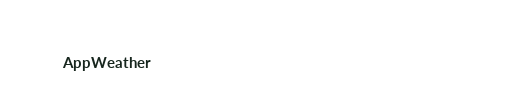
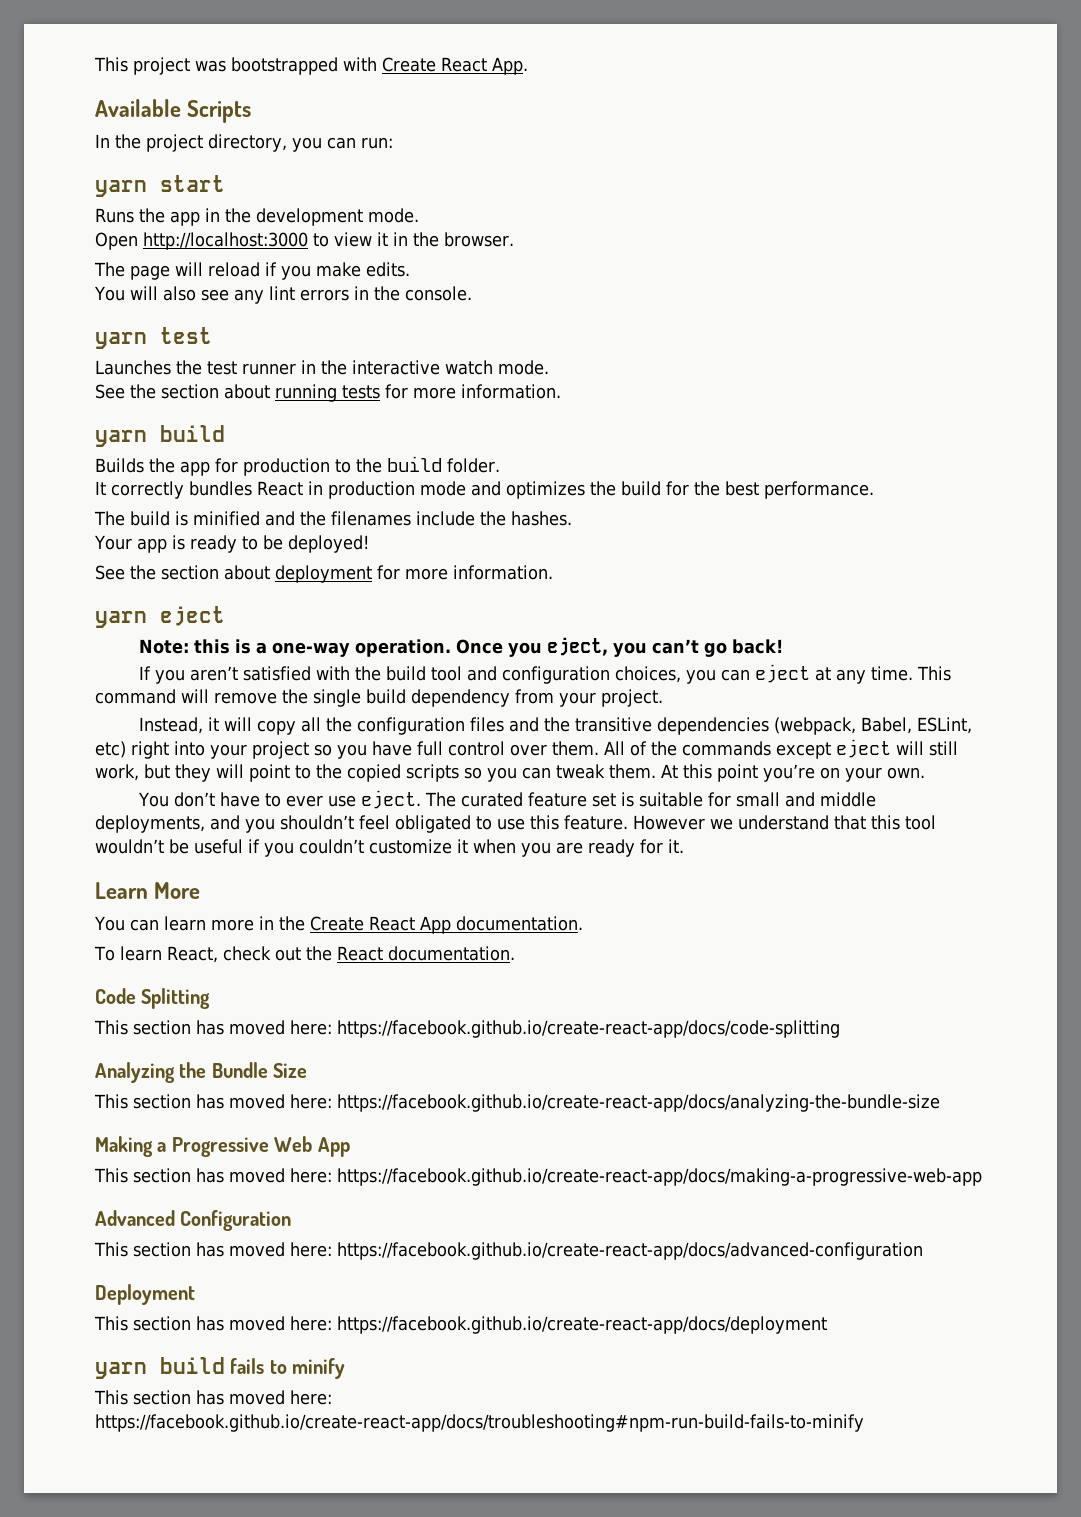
[62,57,151,71] AppWeather -> [94,57,528,75] [95,99,252,123] [95,134,393,152] [95,175,225,197] [95,208,419,226] [95,232,514,250] [94,262,410,280] [94,286,472,304] [95,327,212,349] [95,360,549,375] [95,384,561,402] [95,425,225,447] [95,456,500,476] [95,481,874,499] [94,511,572,526] [94,535,369,553] [95,565,553,583] [95,606,225,628] [138,637,783,657] [138,664,951,684] [95,689,663,707] [138,717,972,735] [95,739,958,759] [95,764,925,782] [137,790,876,809] [95,815,936,833] [95,839,684,857] [95,882,201,899] [94,916,583,934] [94,946,515,963] [95,988,211,1009] [94,1020,840,1038] [95,1062,308,1083] [94,1094,940,1112] [95,1136,350,1157] [94,1168,982,1186] [95,1210,292,1231] [94,1242,923,1260] [95,1284,195,1305] [94,1316,827,1334] [95,1357,346,1379] [94,1390,332,1405] [95,1414,864,1432] This project was bootstrapped with Create React App. // Available Scripts // In the project directory, you can run: // yarn start // Runs the app in the development mode. // Open http://localhost:3000 to view it in the browser. // The page will reload if you make edits. // You will also see any lint errors in the console. // yarn test // Launches the test runner in the interactive watch mode. // See the section about running tests for more information. // yarn build // Builds the app for production to the build folder. // It correctly bundles React in production mode and optimizes the build for the best performance. // The build is minified and the filenames include the hashes. // Your app is ready to be deployed! // See the section about deployment for more information. // yarn eject // Note: this is a one-way operation. Once you eject, you can’t go back! // If you aren’t satisfied with the build tool and configuration choices, you can eject at any time. This command will remove the single build dependency from your project. // Instead, it will copy all the configuration files and the transitive dependencies (webpack, Babel, ESLint, etc) right into your project so you have full control over them. All of the commands except eject will still work, but they will point to the copied scripts so you can tweak them. At this point you’re on your own. // You don’t have to ever use eject. The curated feature set is suitable for small and middle deployments, and you shouldn’t feel obligated to use this feature. However we understand that this tool wouldn’t be useful if you couldn’t customize it when you are ready for it. // Learn More // You can learn more in the Create React App documentation. // To learn React, check out the React documentation. // Code Splitting // This section has moved here: https://facebook.github.io/create-react-app/docs/code-splitting // Analyzing the Bundle Size // This section has moved here: https://facebook.github.io/create-react-app/docs/analyzing-the-bundle-size // Making a Progressive Web App // This section has moved here: https://facebook.github.io/create-react-app/docs/making-a-progressive-web-app // Advanced Configuration // This section has moved here: https://facebook.github.io/create-react-app/docs/advanced-configuration // Deployment // This section has moved here: https://facebook.github.io/create-react-app/docs/deployment // yarn build fails to minify // This section has moved here: https://facebook.github.io/create-react-app/docs/troubleshooting#npm-run-build-fails-to-minify

